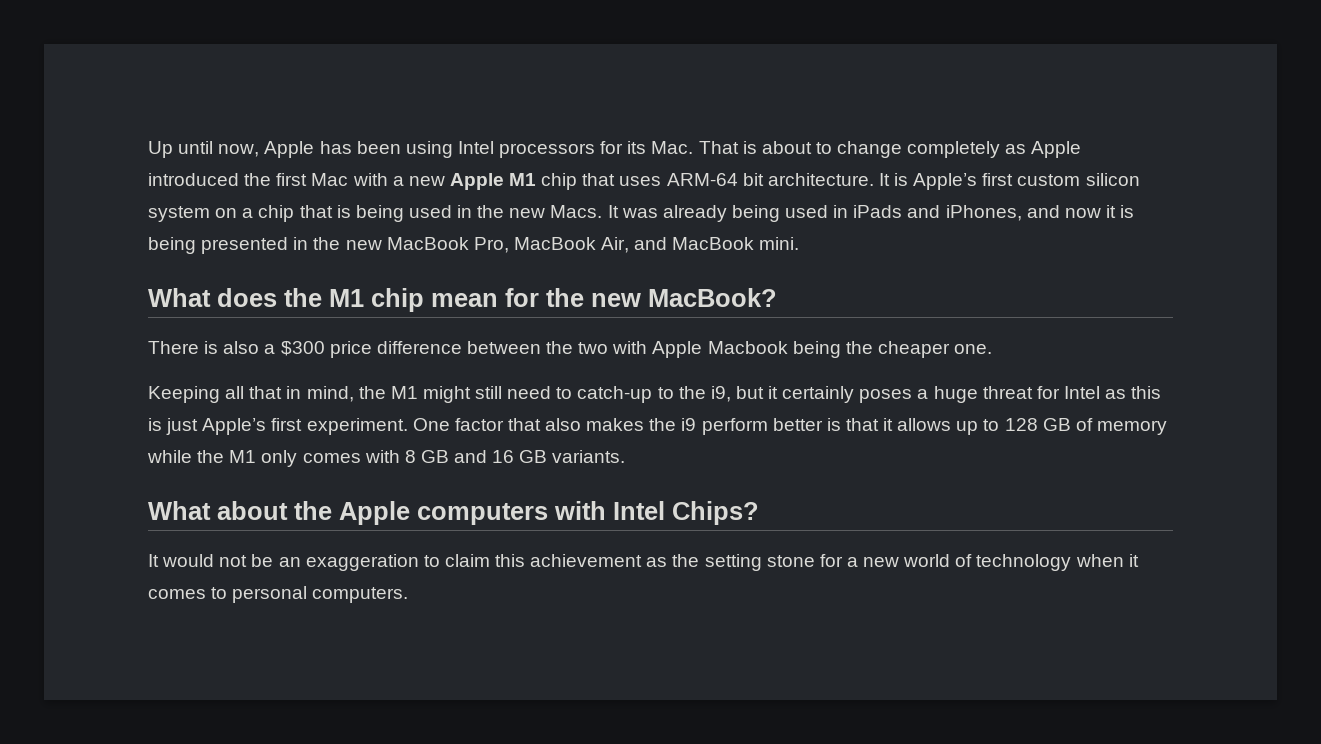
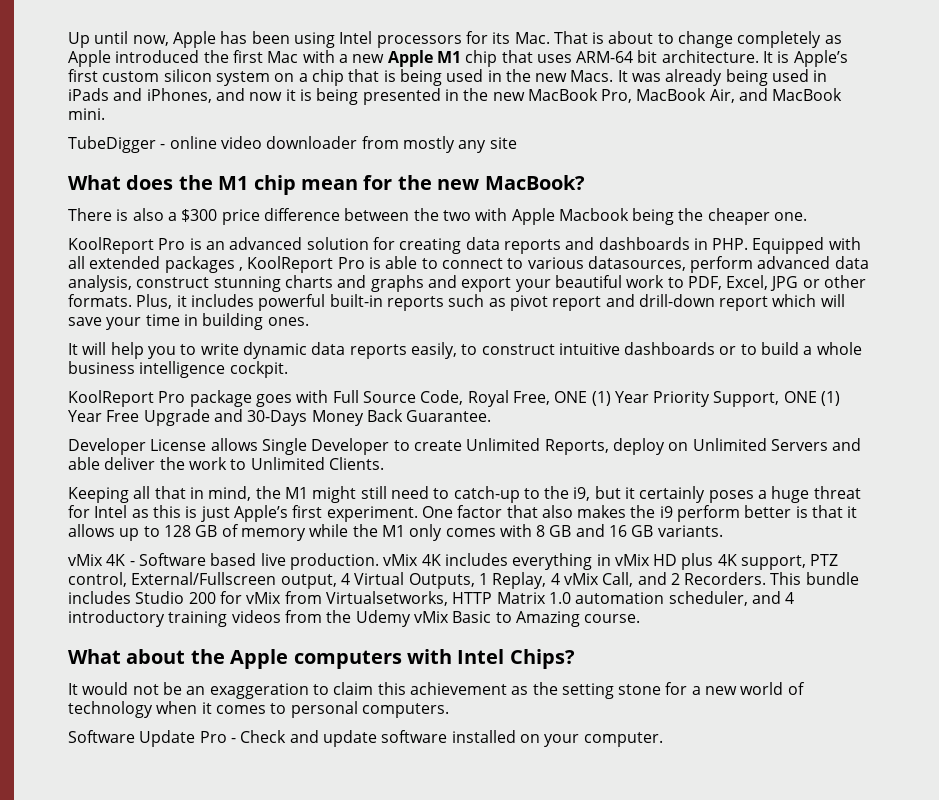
(800, 243) none -> [68,136,517,153] // TubeDigger - online video downloader from mostly any site
(993, 349) none -> [68,237,861,254] [68,256,869,273] [68,275,867,292] [68,294,845,311] [68,313,309,330] [68,342,862,359] [68,361,288,378] [68,390,841,407] [68,409,492,426] [68,438,862,455] [68,457,384,470] // KoolReport Pro is an advanced solution for creating data reports and dashboards in PHP. Equipped with all extended packages , KoolReport Pro is able to connect to various datasources, perform advanced data analysis, construct stunning charts and graphs and export your beautiful work to PDF, Excel, JPG or other formats. Plus, it includes powerful built-in reports such as pivot report and drill-down report which will save your time in building ones. // It will help you to write dynamic data reports easily, to construct intuitive dashboards or to build a whole business intelligence cockpit. // KoolReport Pro package goes with Full Source Code, Royal Free, ONE (1) Year Priority Support, ONE (1) Year Free Upgrade and 30-Days Money Back Guarantee. // Developer License allows Single Developer to create Unlimited Reports, deploy on Unlimited Servers and able deliver the work to Unlimited Clients.
(626, 456) none -> [68,553,839,570] [68,572,859,589] [68,591,795,606] [68,610,641,627] // vMix 4K - Software based live production. vMix 4K includes everything in vMix HD plus 4K support, PTZ control, External/Fullscreen output, 4 Virtual Outputs, 1 Replay, 4 vMix Call, and 2 Recorders. This bundle includes Studio 200 for vMix from Virtualsetworks, HTTP Matrix 1.0 automation scheduler, and 4 introductory training videos from the Udemy vMix Basic to Amazing course.
(409, 595) none -> [68,730,663,747] // Software Update Pro - Check and update software installed on your computer.

